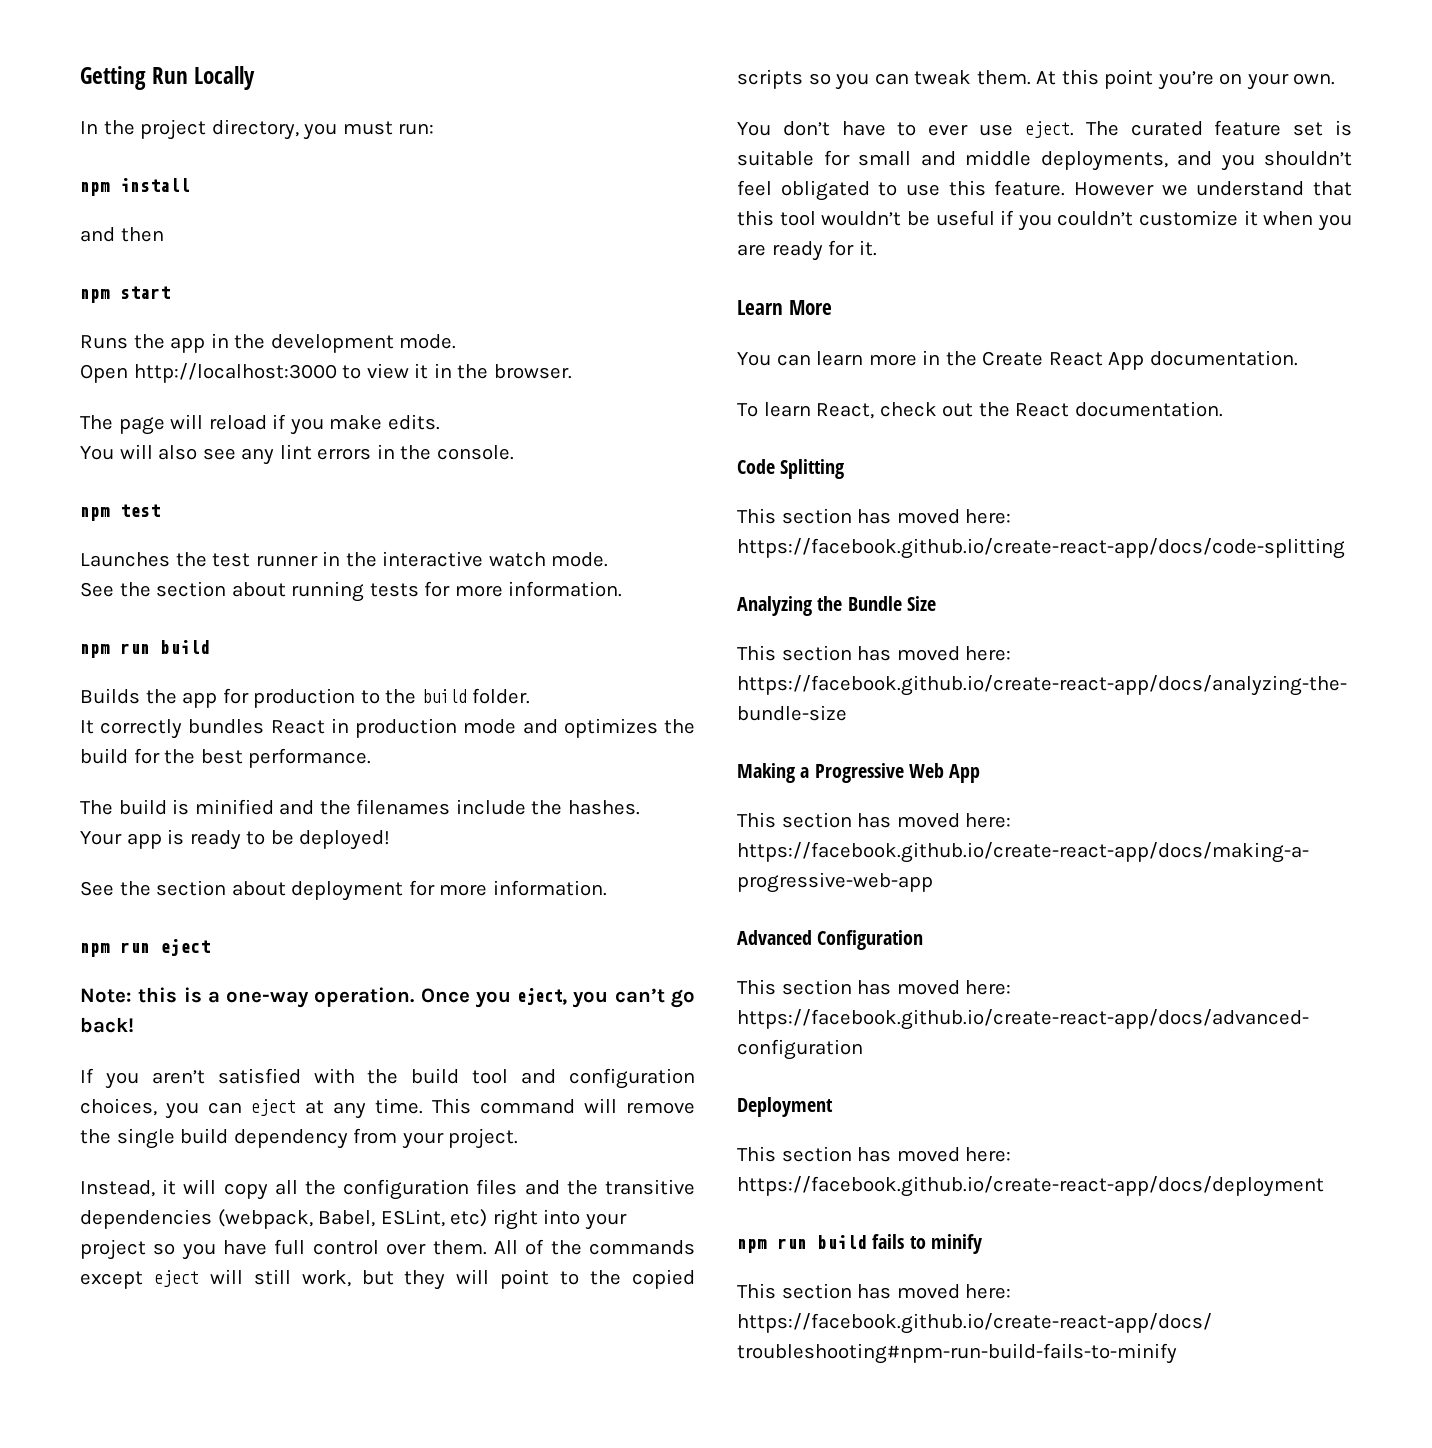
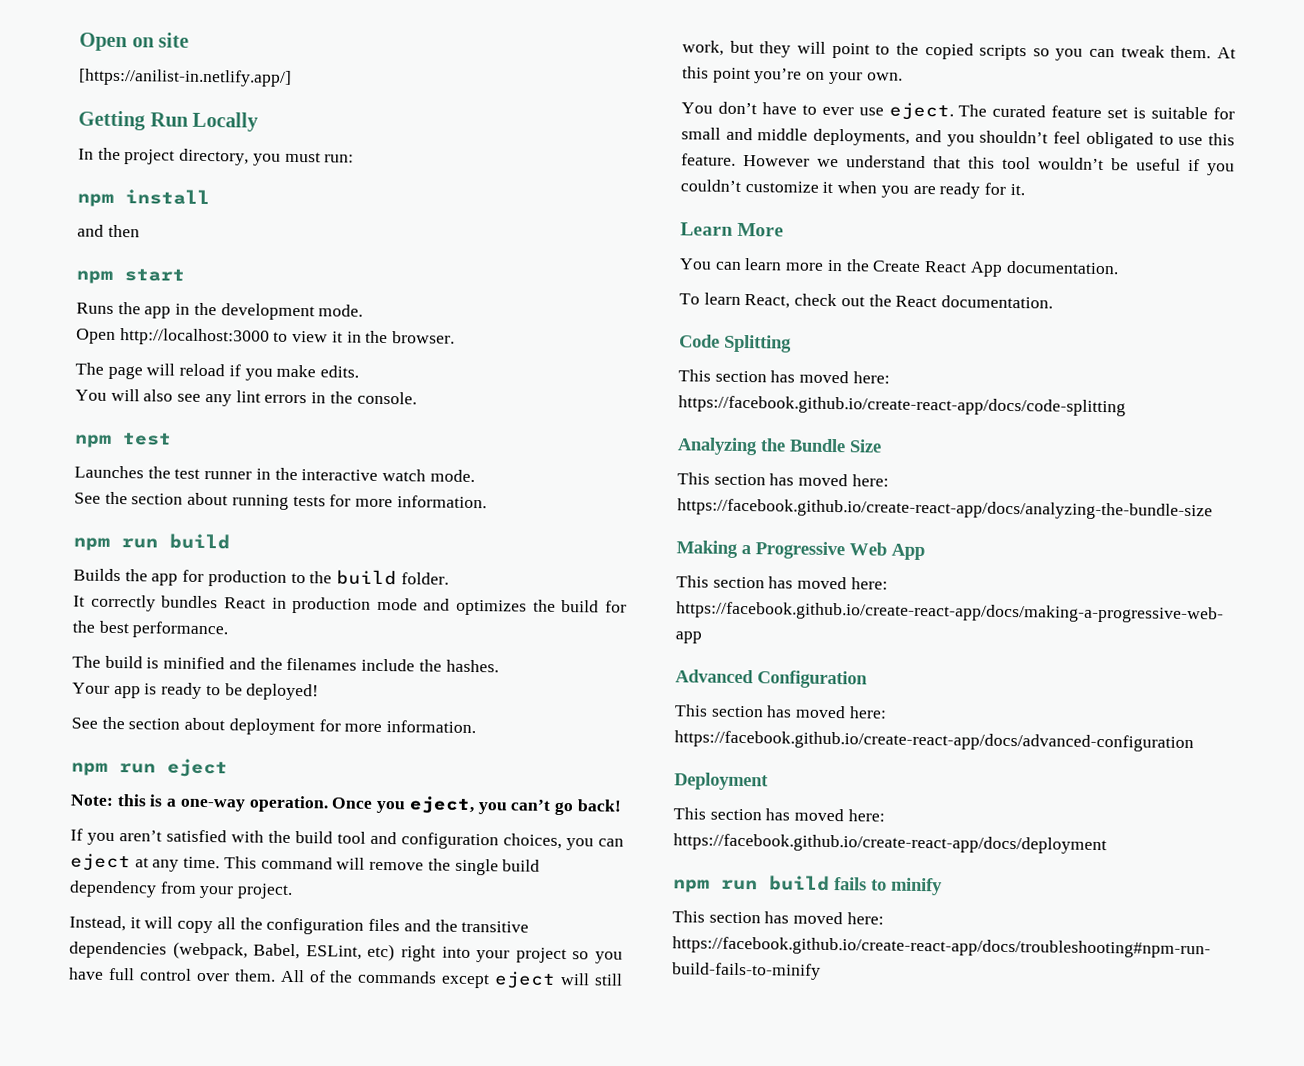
(80, 78) none -> [79,32,190,52] [78,68,292,87] Open on site // [https://anilist-in.netlify.app/] //

